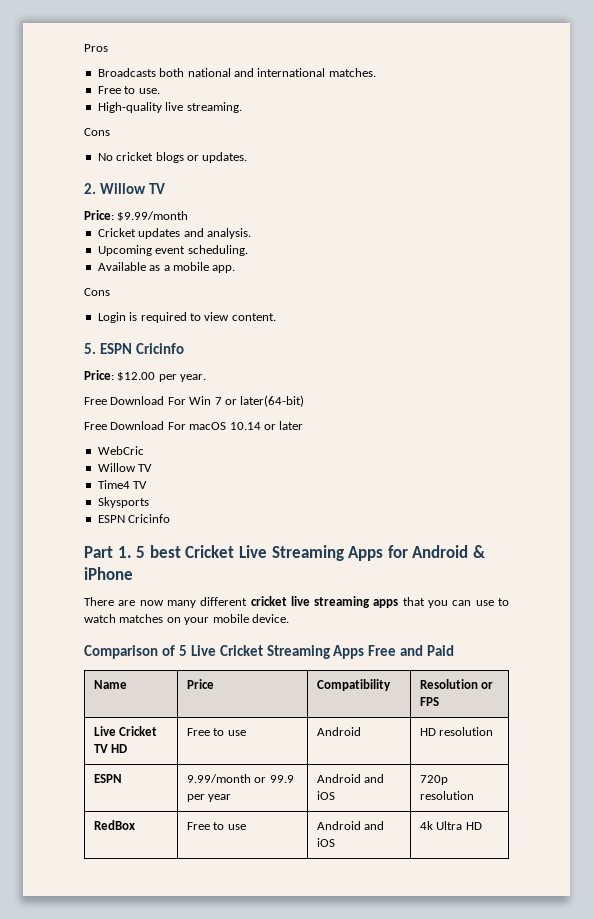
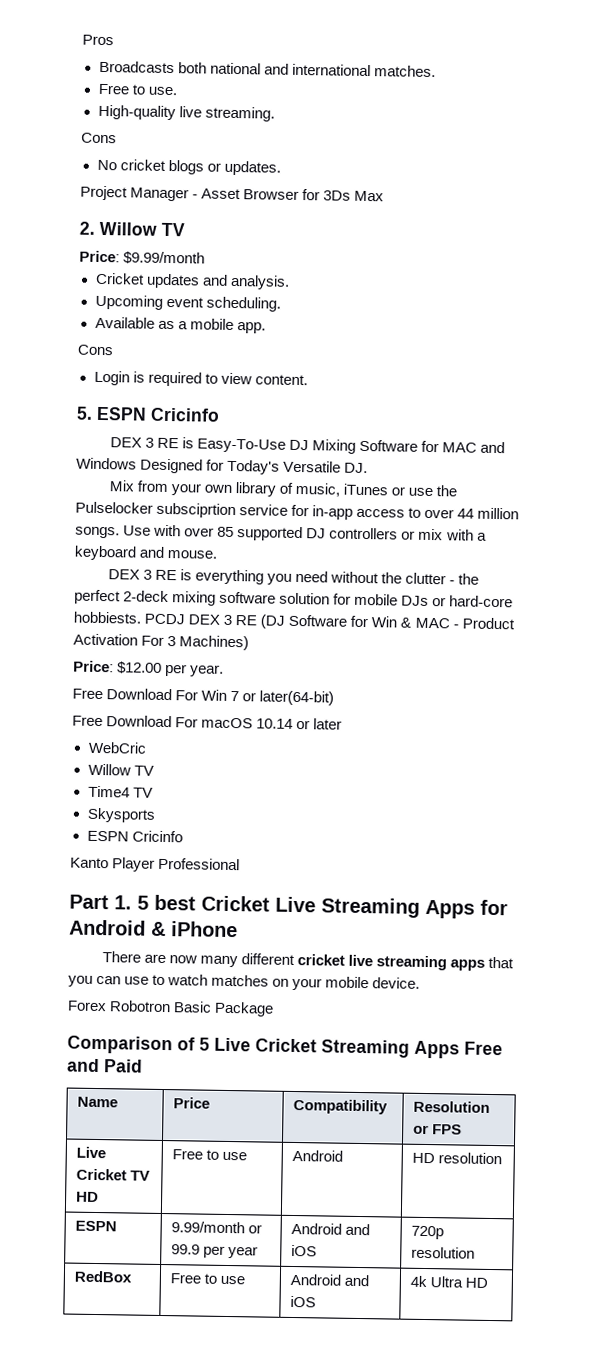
(248, 157) none -> [80,185,385,202] // Project Manager - Asset Browser for 3Ds Max
(184, 348) none -> [109,437,506,454] [76,457,369,475] [108,480,458,497] [75,501,520,520] [75,524,487,542] [74,545,218,561] [107,569,480,585] [74,589,514,608] [73,611,515,630] [73,633,250,651] // DEX 3 RE is Easy-To-Use DJ Mixing Software for MAC and Windows Designed for Today's Versatile DJ. // Mix from your own library of music, iTunes or use the Pulselocker subsciprtion service for in-app access to over 44 million songs. Use with over 85 supported DJ controllers or mix with a keyboard and mouse. // DEX 3 RE is everything you need without the clutter - the perfect 2-deck mixing software solution for mobile DJs or hard-core hobbiests. PCDJ DEX 3 RE (DJ Software for Win & MAC - Product Activation For 3 Machines)
(171, 518) none -> [70,857,241,872] // Kanto Player Professional
(289, 618) none -> [67,1000,275,1017] // Forex Robotron Basic Package

